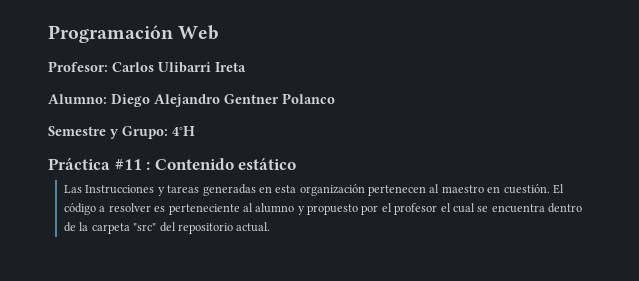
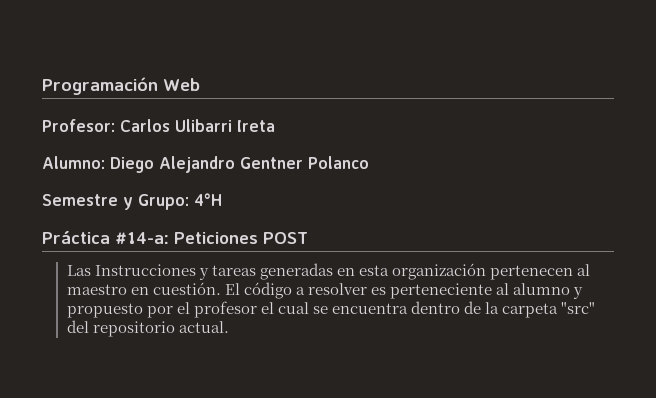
[114,158,297,170] #11 : Contenido estático -> [115,232,308,244] #14-a: Peticiones POST

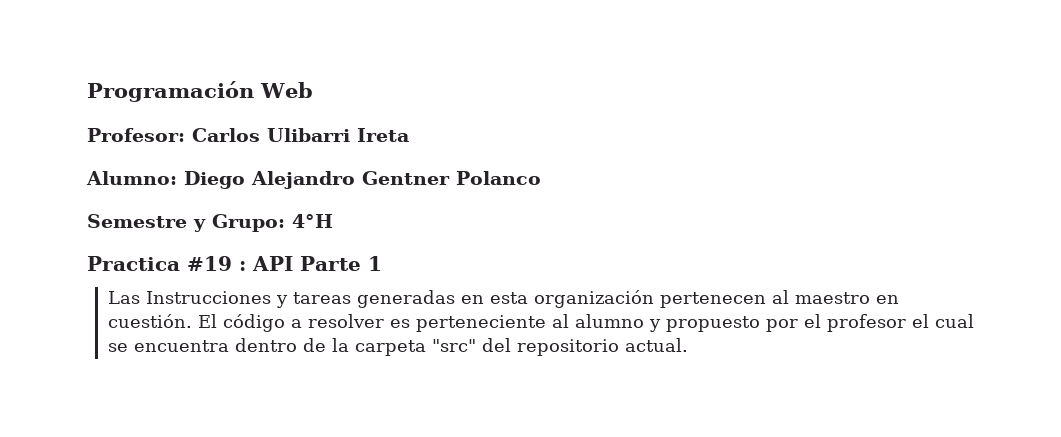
[42,230,308,244] Práctica #14-a: Peticiones POST -> [87,256,382,271] Practica #19 : API Parte 1

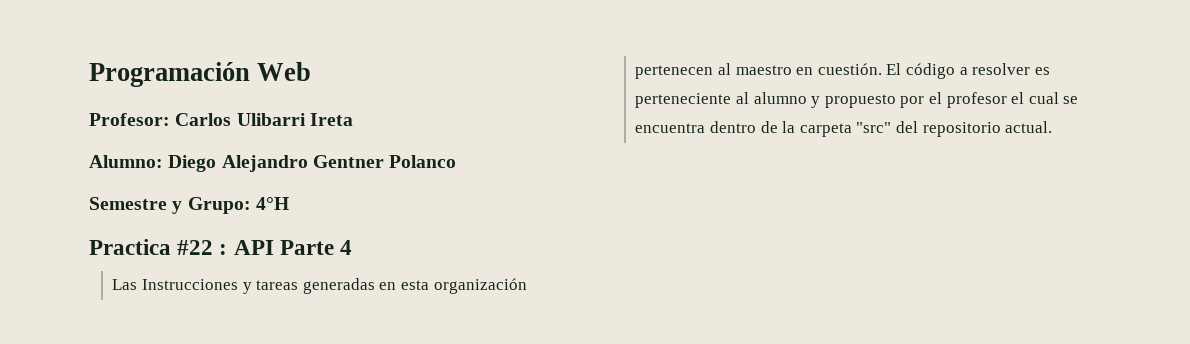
[187,256,232,271] #19 -> [177,240,214,255] #22
[368,256,382,271] 1 -> [340,240,353,255] 4

